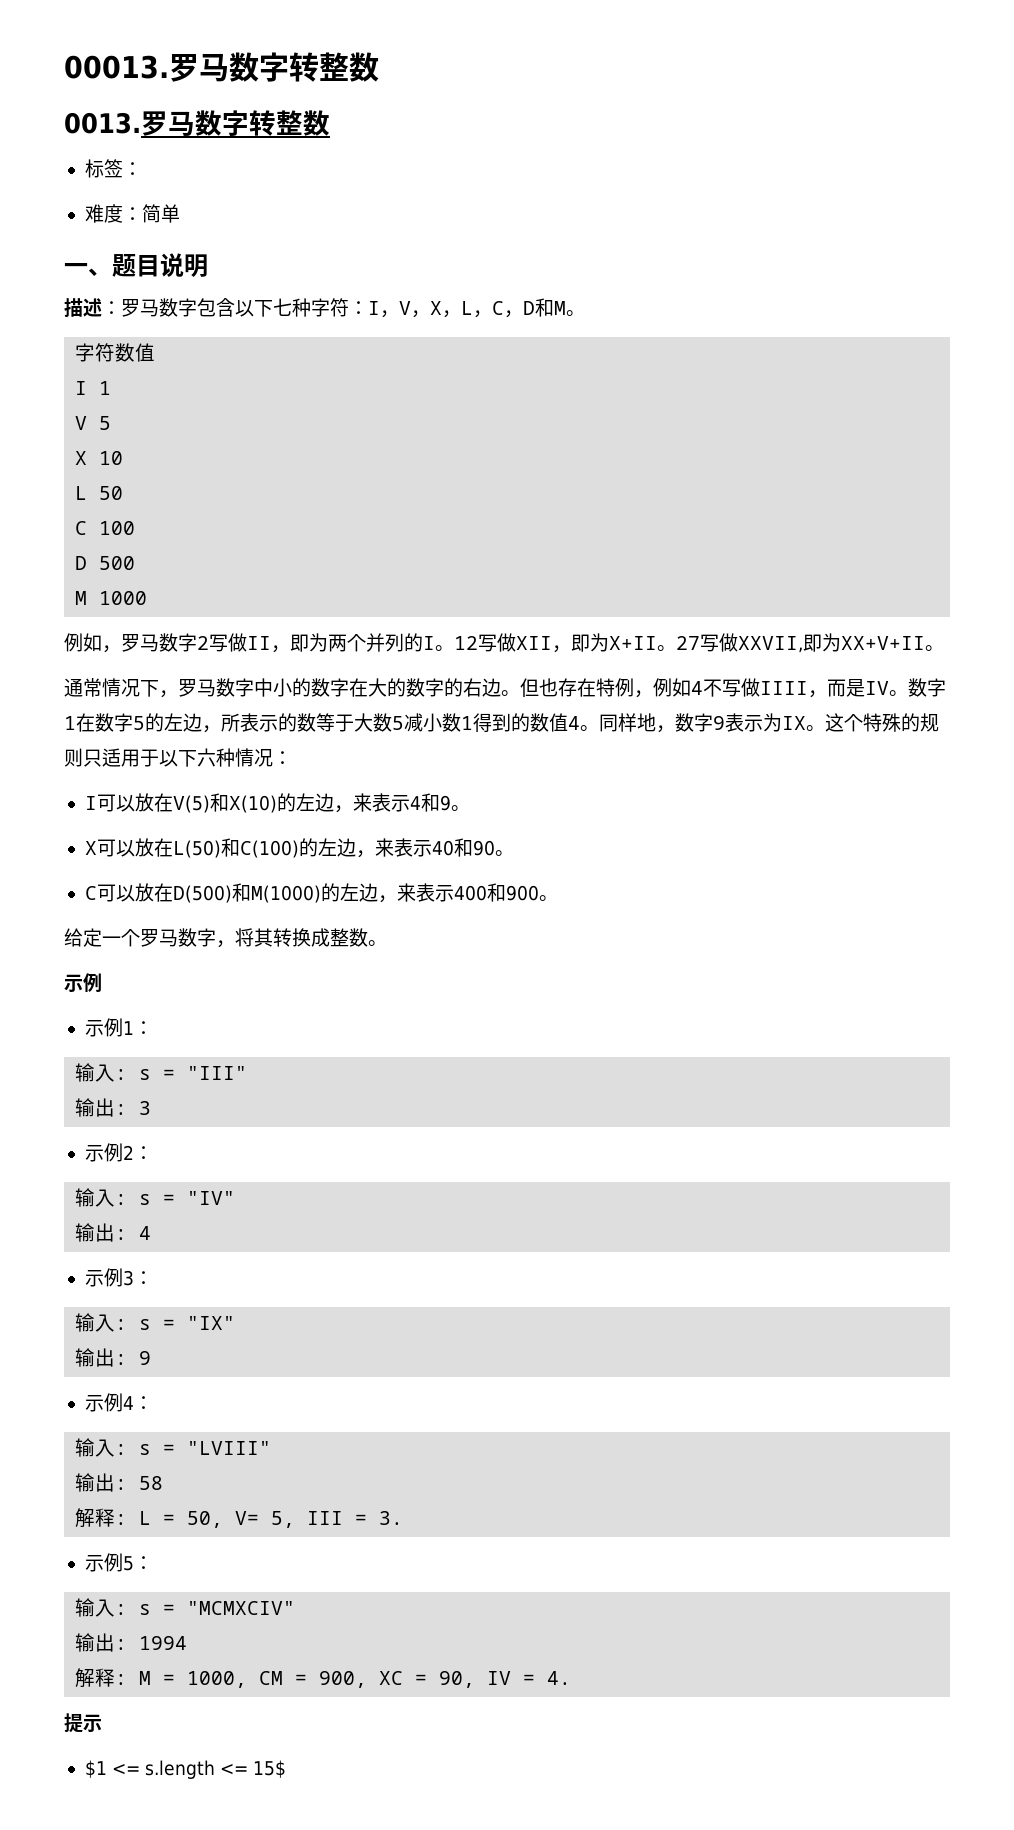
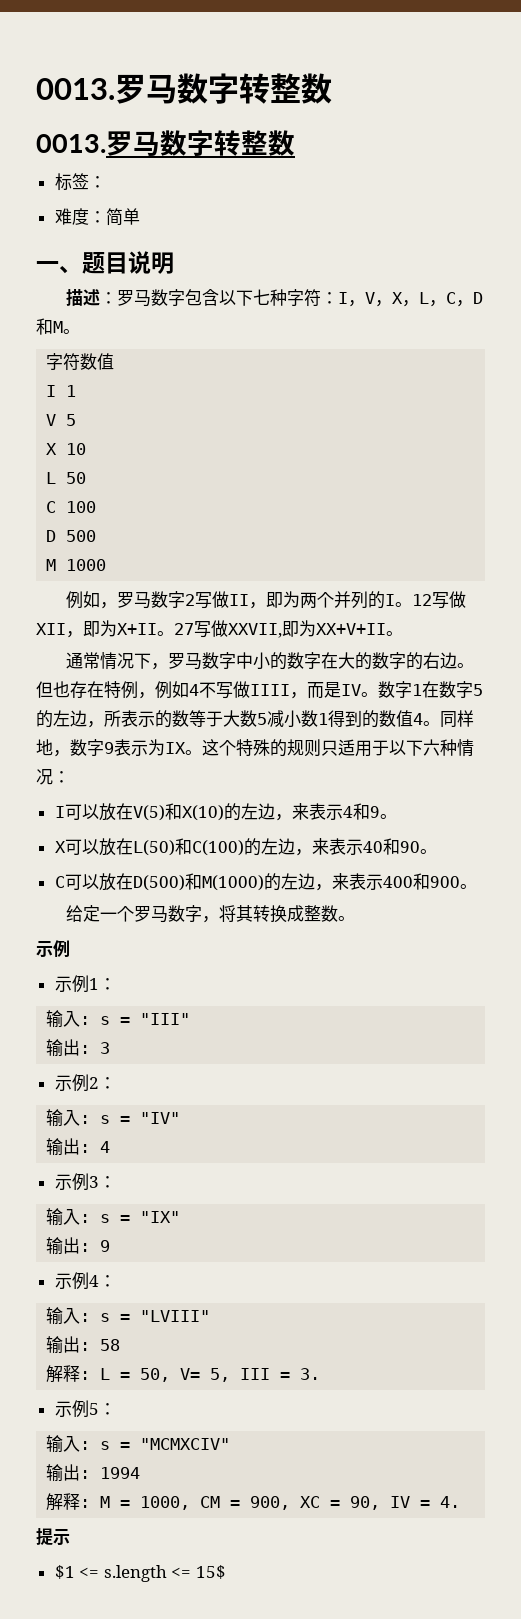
[64,55,169,79] 00013. -> [36,78,115,100] 0013.

